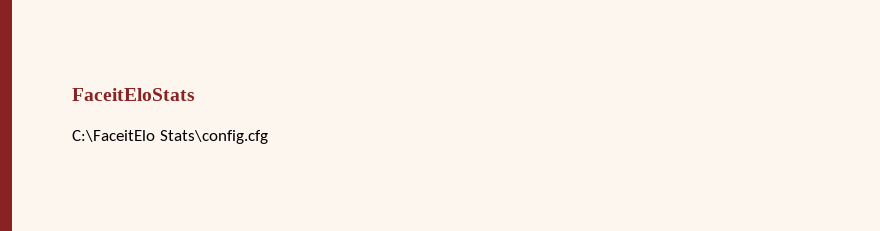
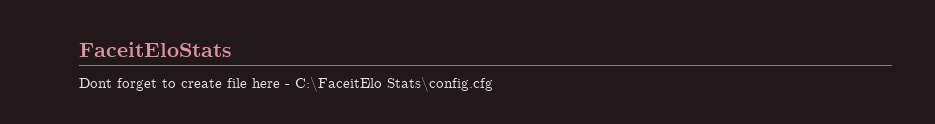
(195, 94) none -> [79,78,290,91] Dont forget to create file here -

